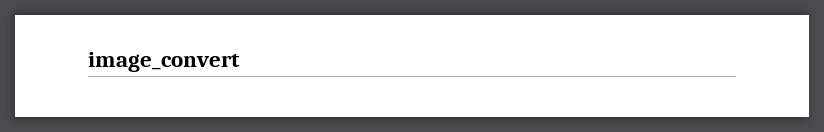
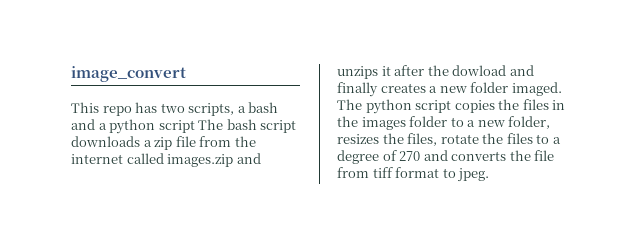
(240, 62) none -> [71,102,279,116] [71,119,297,134] [71,136,256,150] [71,153,261,167] [337,65,534,79] [337,82,562,97] [337,99,566,114] [337,116,551,130] [337,133,561,146] [337,150,555,164] [337,167,490,182] // This repo has two scripts, a bash and a python script The bash script downloads a zip file from the internet called images.zip and unzips it after the dowload and finally creates a new folder imaged. The python script copies the files in the images folder to a new folder, resizes the files, rotate the files to a degree of 270 and converts the file from tiff format to jpeg.

